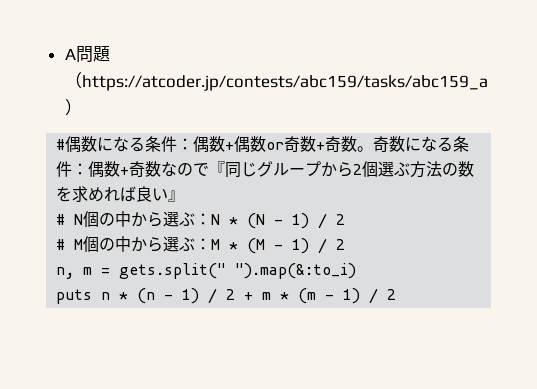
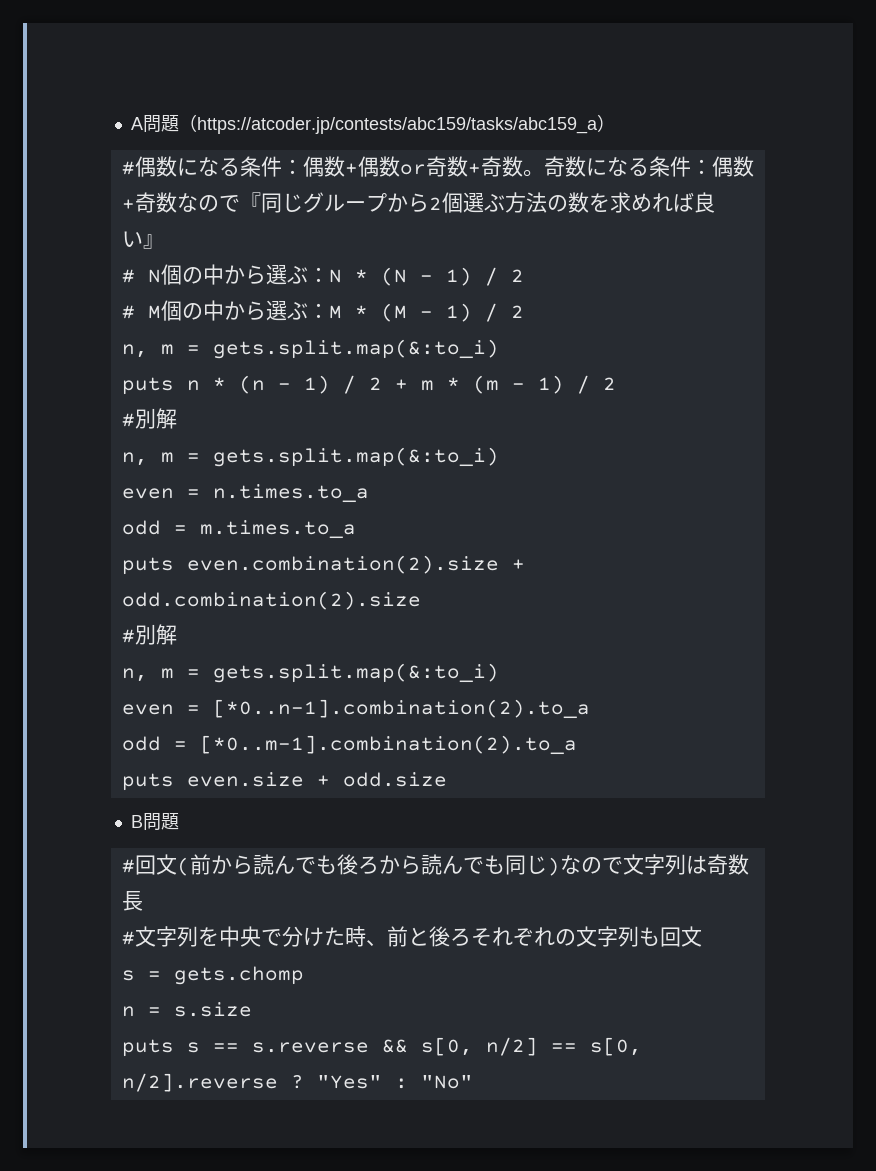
[119,263,357,279] gets.split(" ").map(&:to_i) -> [212,339,499,359] gets.split.map(&:to_i)
(397, 294) none -> [121,408,177,429] [121,447,499,467] [121,484,369,503] [121,520,356,539] [121,555,525,575] [121,591,421,610] [121,624,177,645] [121,663,499,683] [121,699,590,719] [121,735,577,755] [121,772,447,791] [130,813,179,831] [121,854,749,876] [121,891,143,911] [121,926,702,947] [121,966,304,985] [121,1002,252,1017] [121,1037,642,1057] [121,1073,473,1092] // #別解 // n, m = gets.split.map(&:to_i) // even = n.times.to_a // odd = m.times.to_a // puts even.combination(2).size + odd.combination(2).size // #別解 // n, m = gets.split.map(&:to_i) // even = [*0..n-1].combination(2).to_a // odd = [*0..m-1].combination(2).to_a // puts even.size + odd.size // B問題 // #回文(前から読んでも後ろから読んでも同じ)なので文字列は奇数長 // #文字列を中央で分けた時、前と後ろそれぞれの文字列も回文 // s = gets.chomp // n = s.size // puts s == s.reverse && s[0, n/2] == s[0, n/2].reverse ? "Yes" : "No"

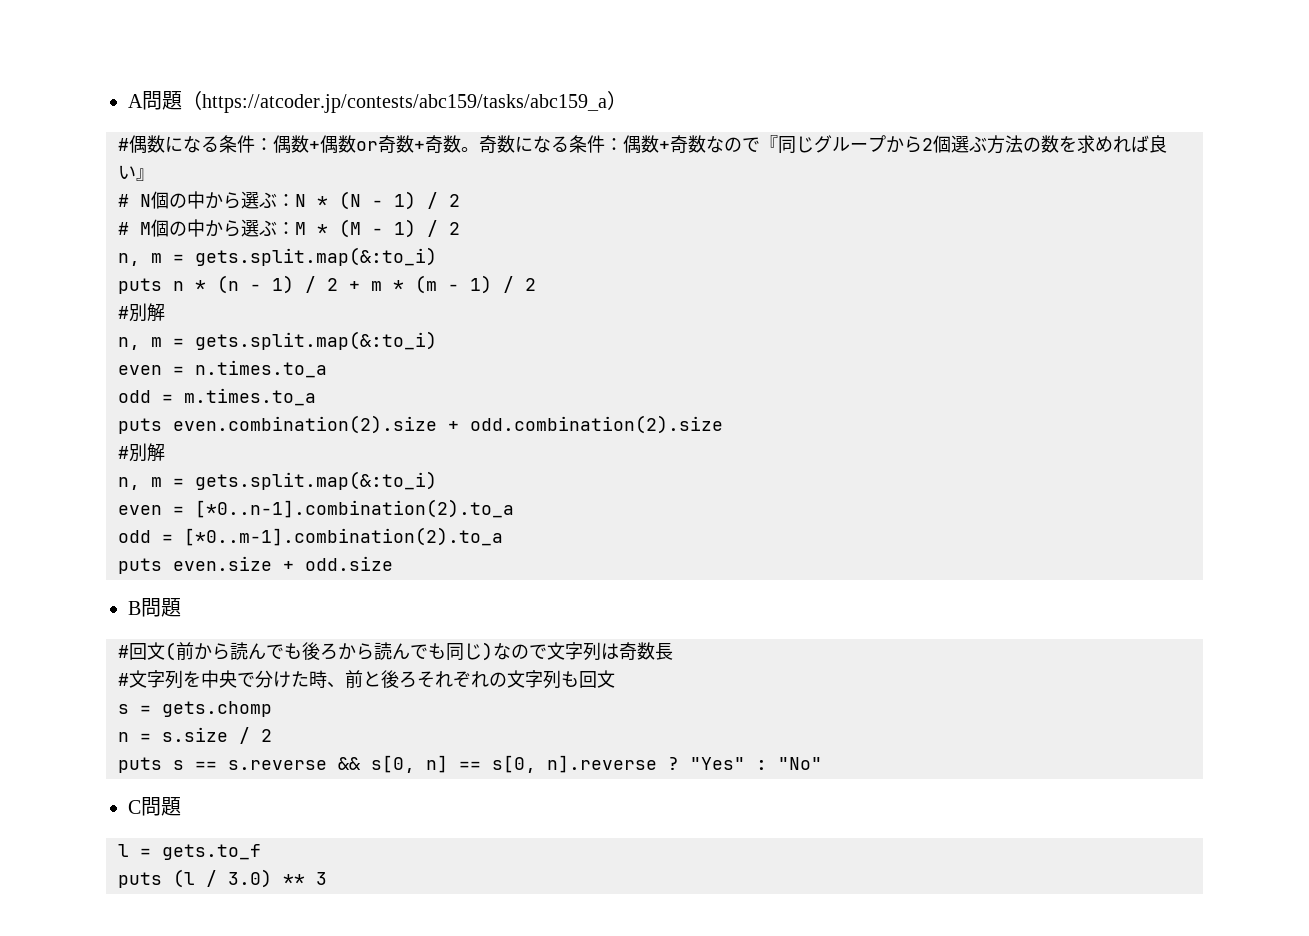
(252, 1009) none -> [239,727,272,744] / 2
[485,1037,538,1056] n/2] -> [426,755,448,773] n]
[121,1073,278,1092] n/2].reverse -> [547,755,657,773] n].reverse
(473, 1082) none -> [128,797,181,816] [118,844,261,860] [118,869,327,888] // C問題 // l = gets.to_f // puts (l / 3.0) ** 3

